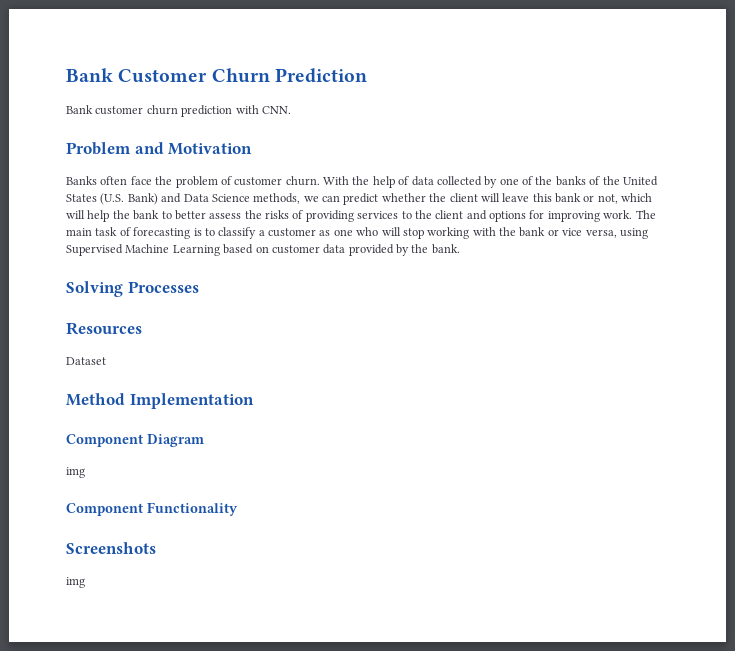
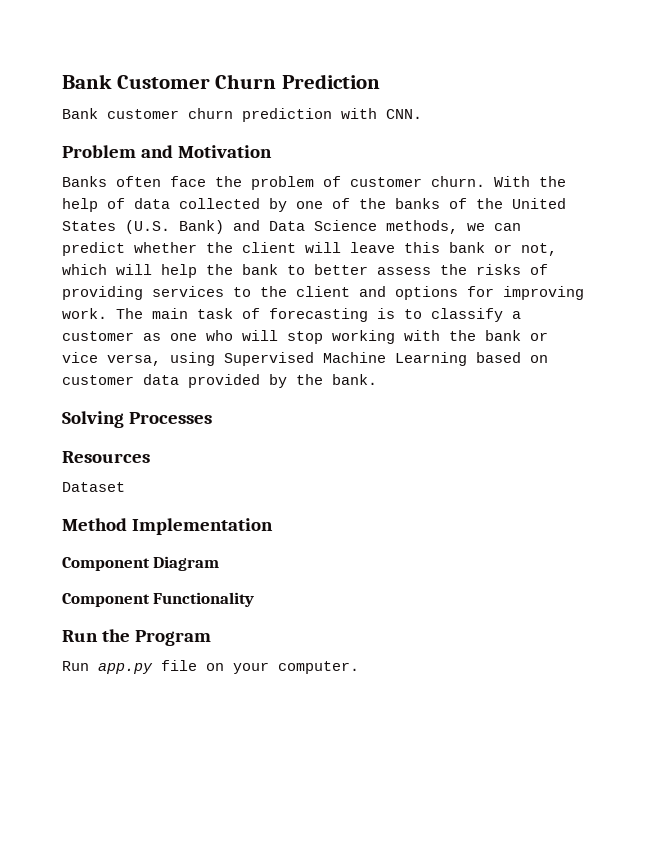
[66,467,85,478] // img -> (220, 563) none
[66,542,156,554] [66,577,85,588] Screenshots // img -> [62,629,211,646] [62,660,359,674] Run the Program // Run app.py file on your computer.

